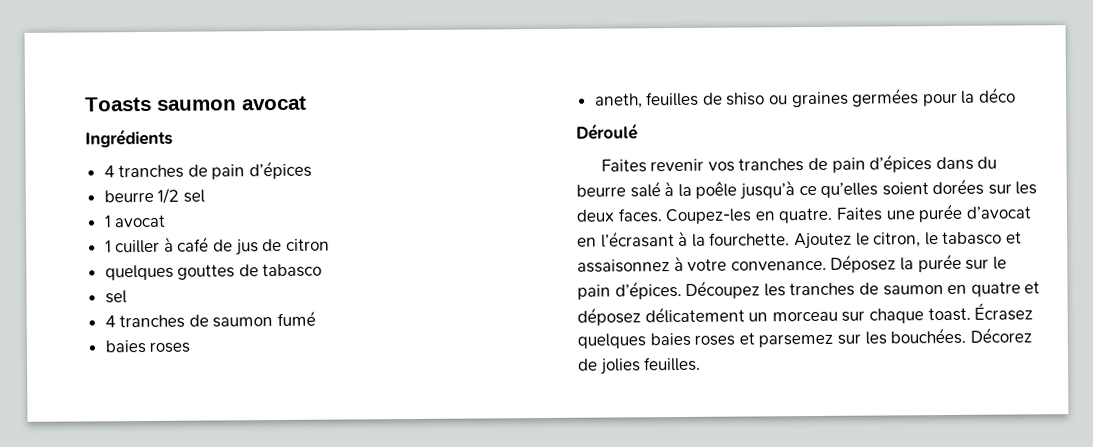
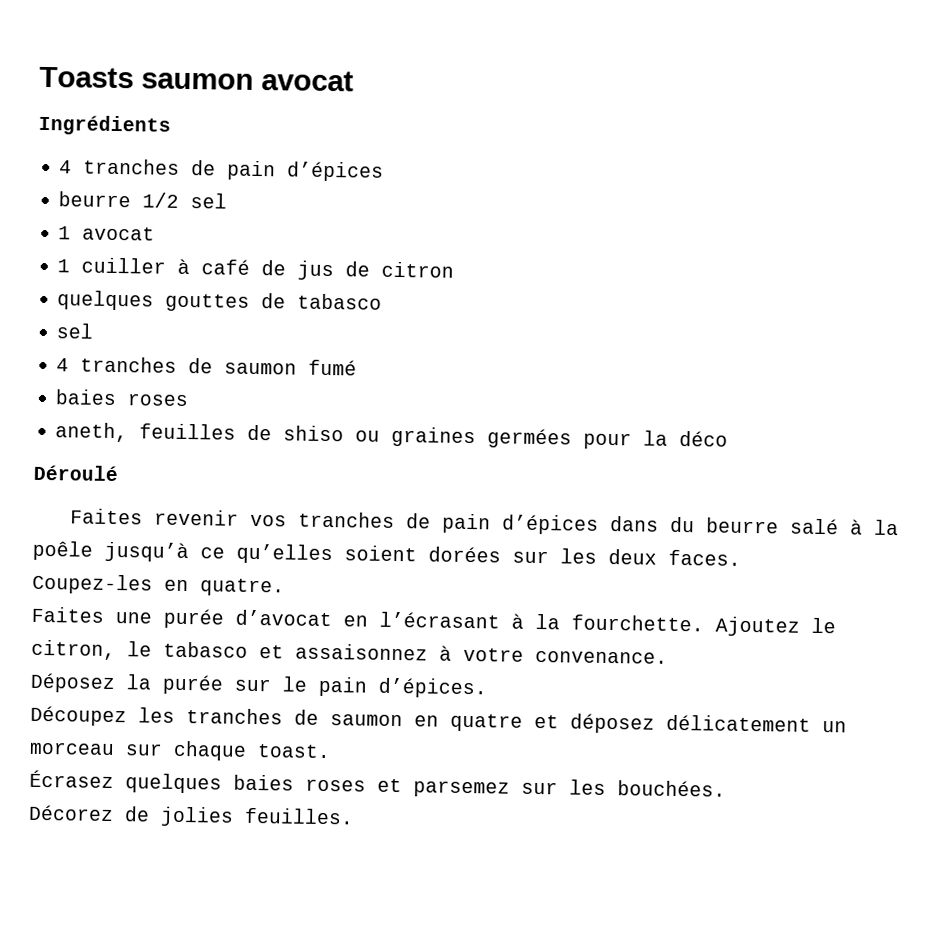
(662, 215) none -> (741, 557) //
(834, 215) none -> (285, 587) //
(827, 265) none -> (668, 657) //
(682, 290) none -> (488, 688) //
(971, 314) none -> (331, 751) //
(967, 336) none -> (726, 788) //

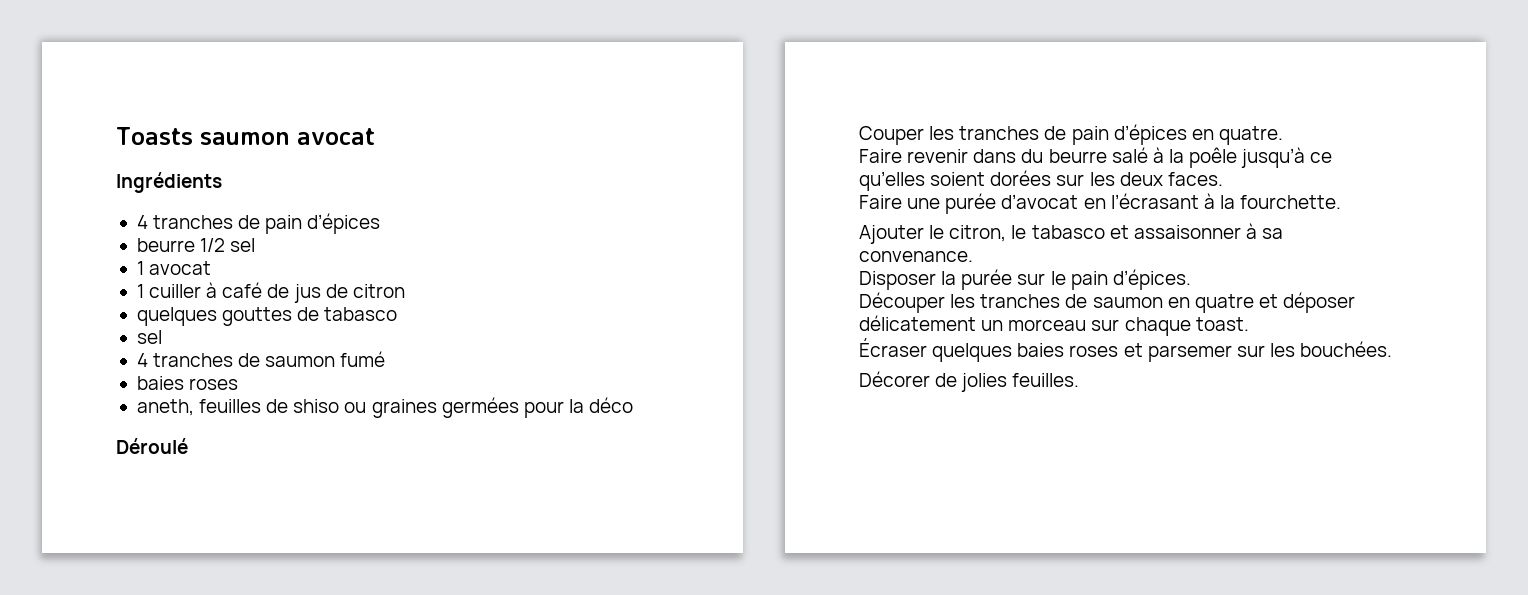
[70,508,600,535] Faites revenir vos tranches de pain d’épices -> [859,124,1283,145] [859,149,969,163] Couper les tranches de pain d’épices en quatre. // Faire revenir
[32,573,285,597] [31,606,104,623] Coupez-les en quatre. // Faites -> [859,195,902,209] Faire
[715,616,800,637] Ajoutez -> [859,225,924,244] // Ajouter
[295,643,524,662] assaisonnez à votre -> [1133,223,1284,239] assaisonner à sa
[30,672,116,694] Déposez -> [859,271,936,290] Disposer
[30,705,127,727] Découpez -> [859,292,945,313] Découper
[570,713,655,734] déposez -> [1283,292,1356,313] déposer
[29,769,114,789] Écrasez -> [859,338,927,357] Écraser
[413,780,510,798] parsemez -> [1147,345,1232,362] parsemer
[28,804,114,822] Décorez -> [859,371,930,387] Décorer

